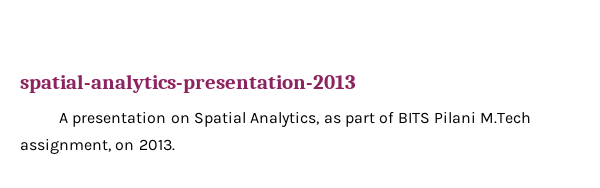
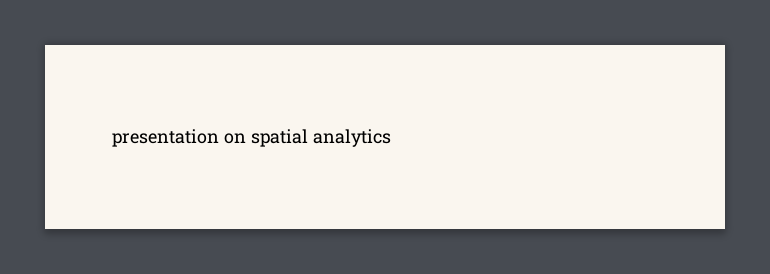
[20,74,356,93] [58,111,532,127] [20,138,175,154] spatial-analytics-presentation-2013 // A presentation on Spatial Analytics, as part of BITS Pilani M.Tech assignment, on 2013. -> [112,129,391,147] presentation on spatial analytics

